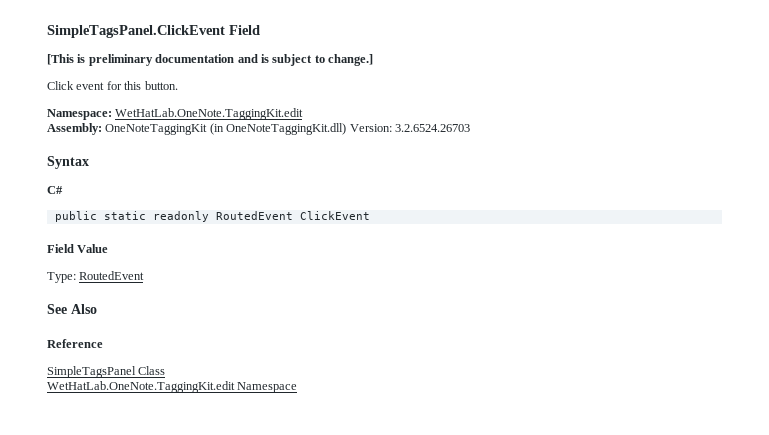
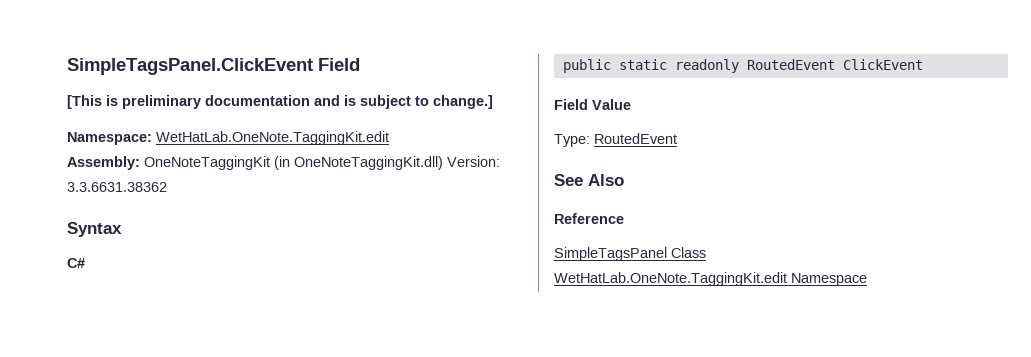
[47,81,178,90] // Click event for this button. -> (493, 102) none
[394,124,470,132] 3.2.6524.26703 -> [67,182,167,192] 3.3.6631.38362

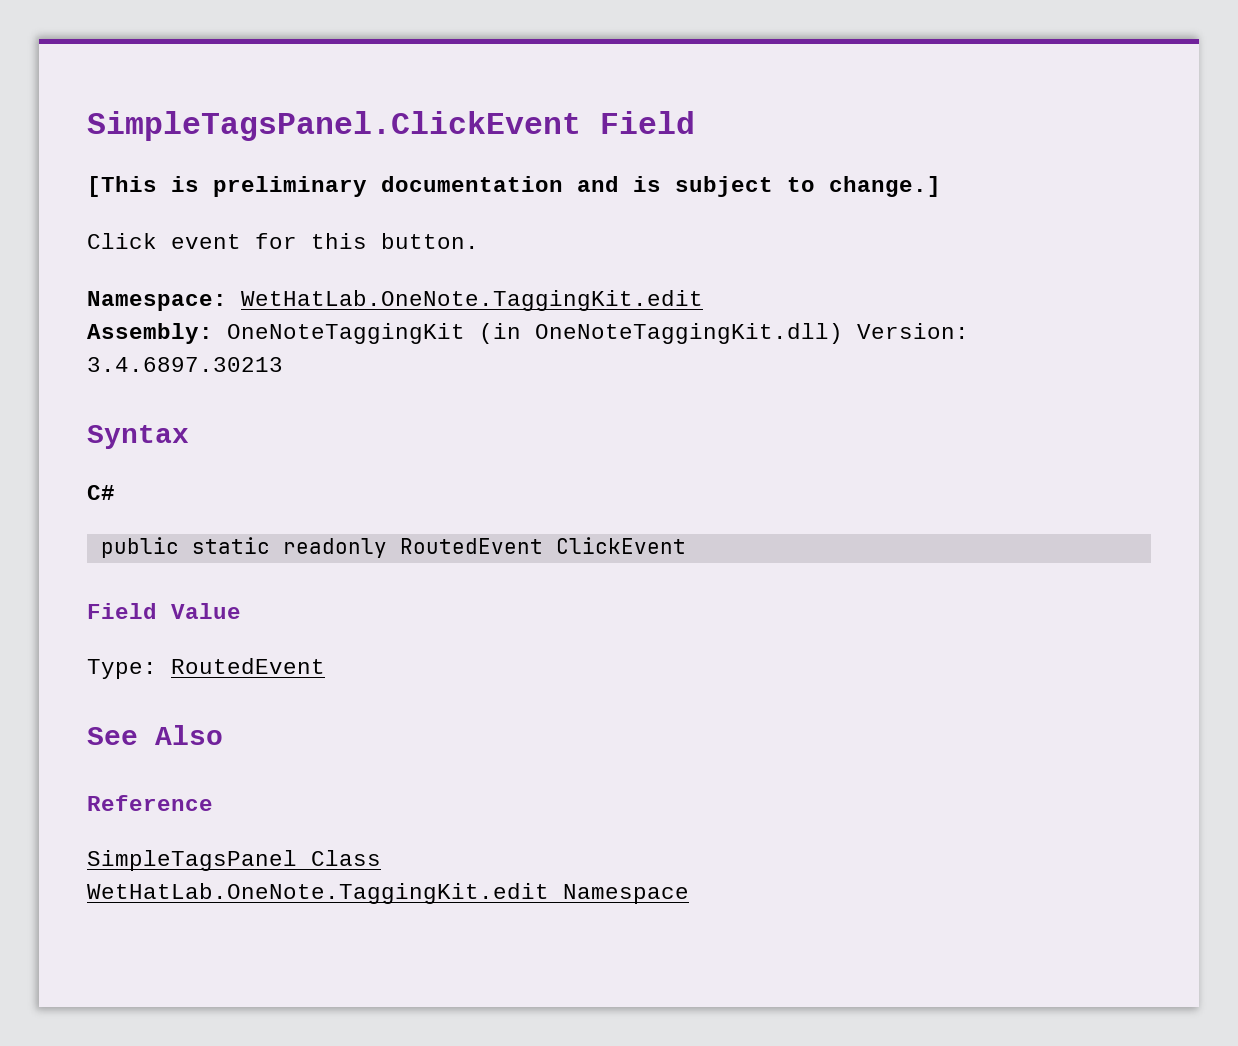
(493, 102) none -> [87,233,479,249] // Click event for this button.
[67,182,167,192] 3.3.6631.38362 -> [87,357,283,372] 3.4.6897.30213

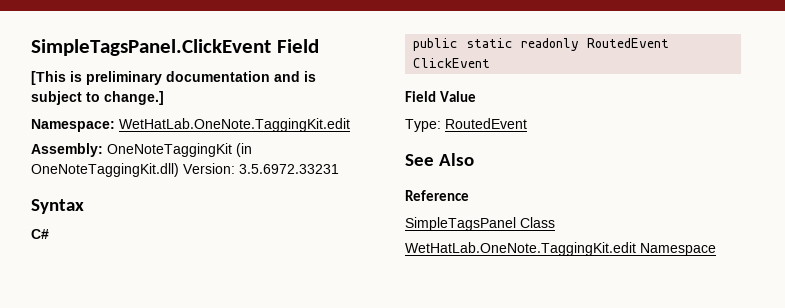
[87,233,479,249] // Click event for this button. -> (164, 98) none
[87,357,283,372] 3.4.6897.30213 -> [239,164,339,174] 3.5.6972.33231

